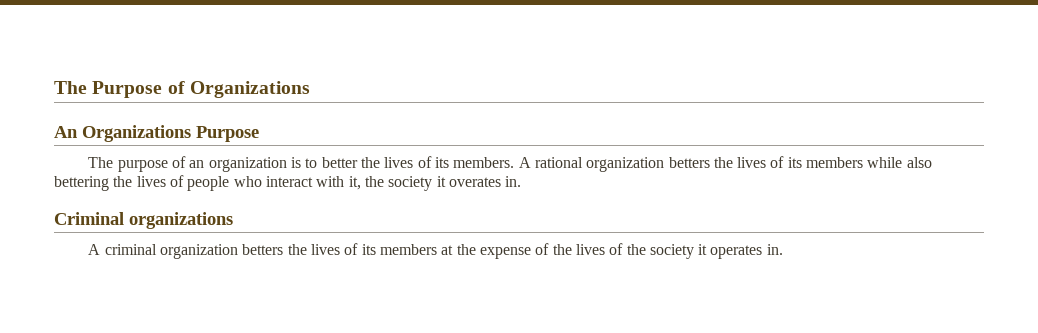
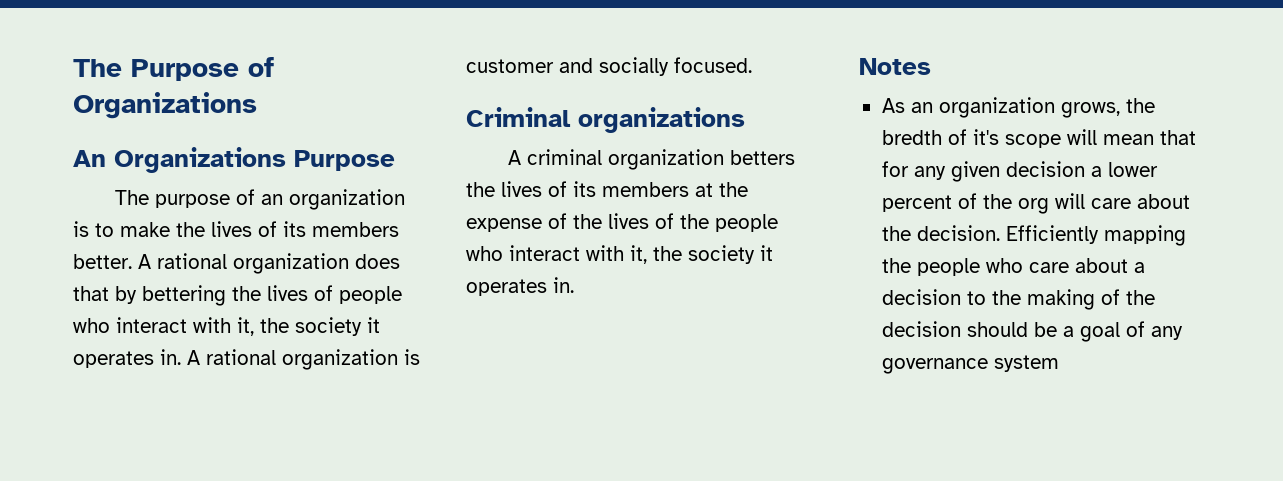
[321,156,932,172] better the lives of its members. A rational organization betters the lives of its members while also -> [120,221,399,237] [73,253,400,274] [73,286,137,304] make the lives of its members better. A rational organization does that by
[448,176,522,187] overates in. -> [73,349,420,370] [466,57,752,76] operates in. A rational organization is customer and socially focused.
[649,244,783,259] society it operates in. -> [715,214,778,232] [466,245,773,264] [466,277,574,296] [859,58,931,75] [881,97,1155,118] [881,129,1196,148] [881,161,1158,182] [881,193,1190,214] [881,225,1186,246] [881,258,1145,276] [881,289,1155,310] [881,321,1183,342] [881,355,1059,374] people who interact with it, the society it operates in. // Notes // As an organization grows, the bredth of it's scope will mean that for any given decision a lower percent of the org will care about the decision. Efficiently mapping the people who care about a decision to the making of the decision should be a goal of any governance system

